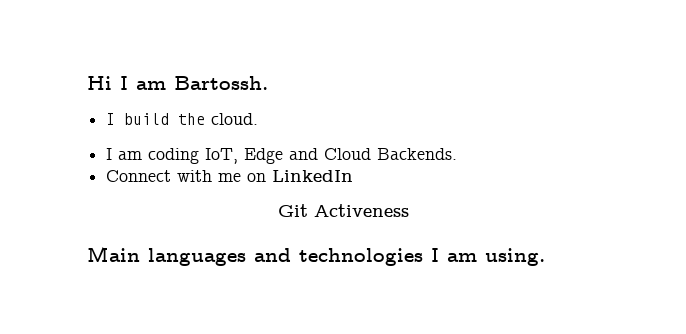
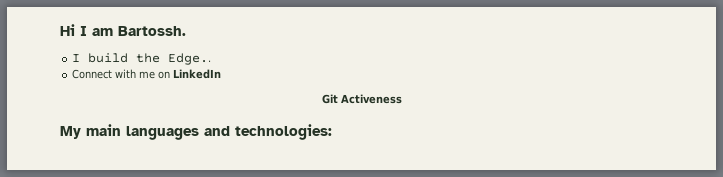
[211,113,259,125] [106,148,458,164] cloud. // I am coding IoT, Edge and Cloud Backends. -> [168,53,212,65] Edge..
[87,246,545,266] Main languages and technologies I am using. -> [60,124,332,140] My main languages and technologies:

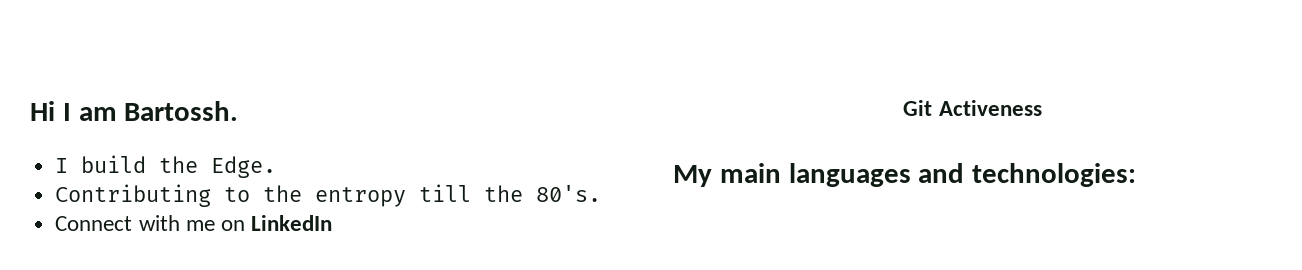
[168,53,212,65] Edge.. -> [211,156,277,178] [55,184,602,207] Edge. // Contributing to the entropy till the 80's.

